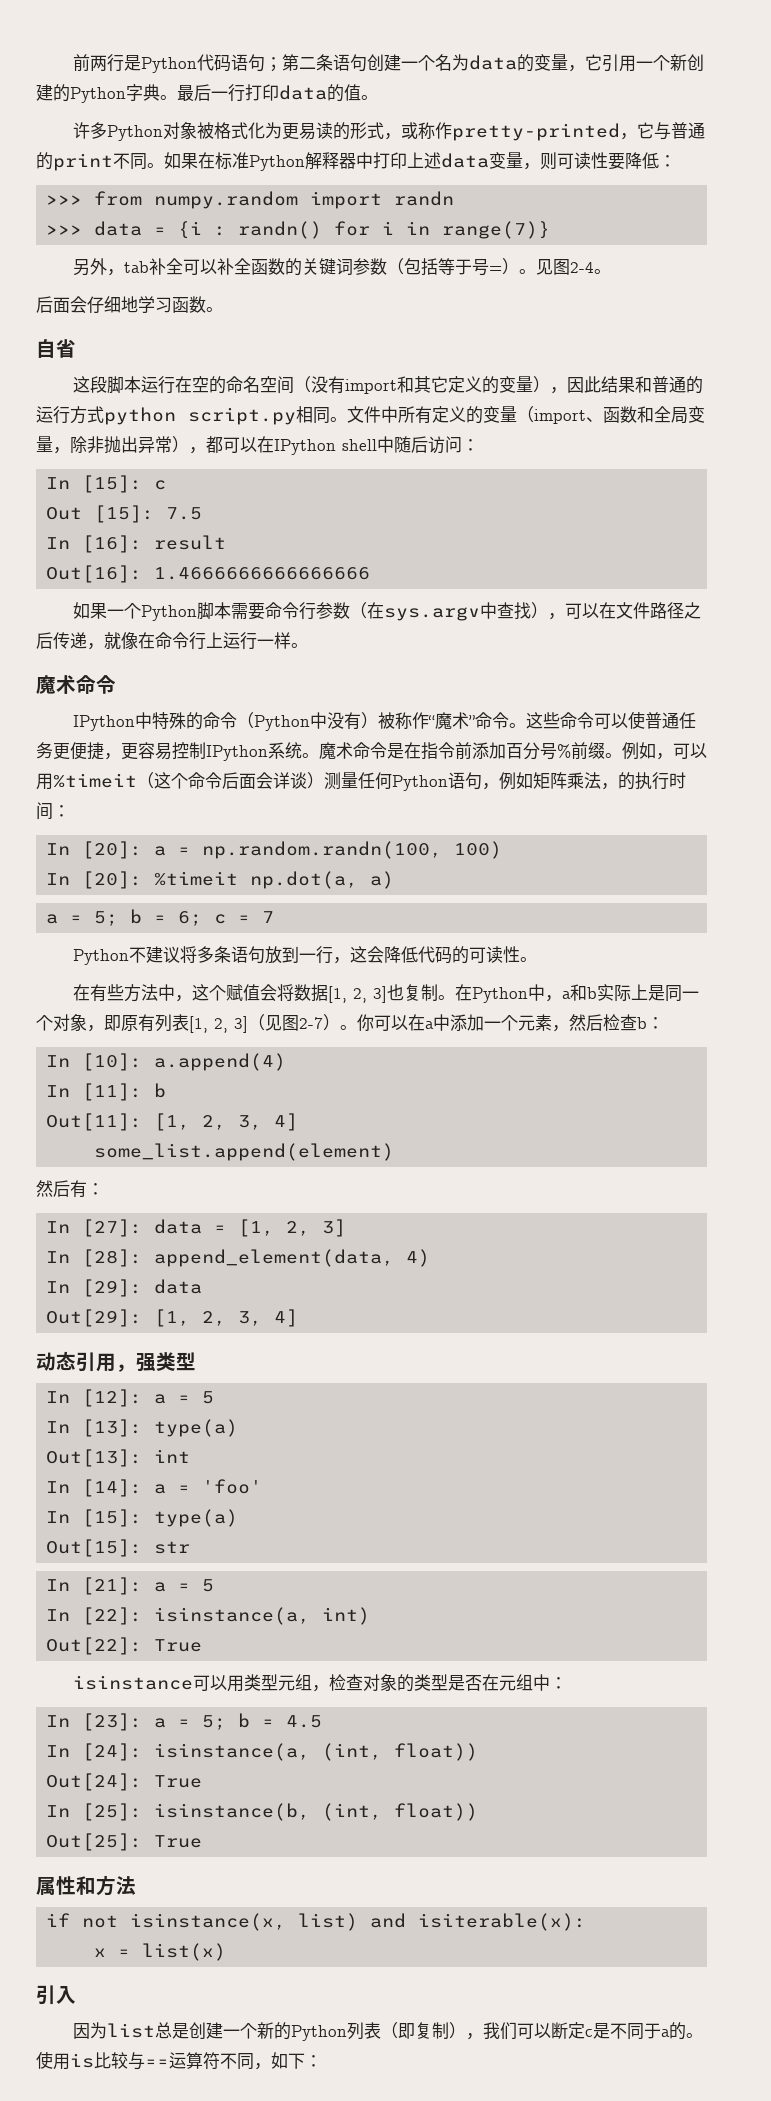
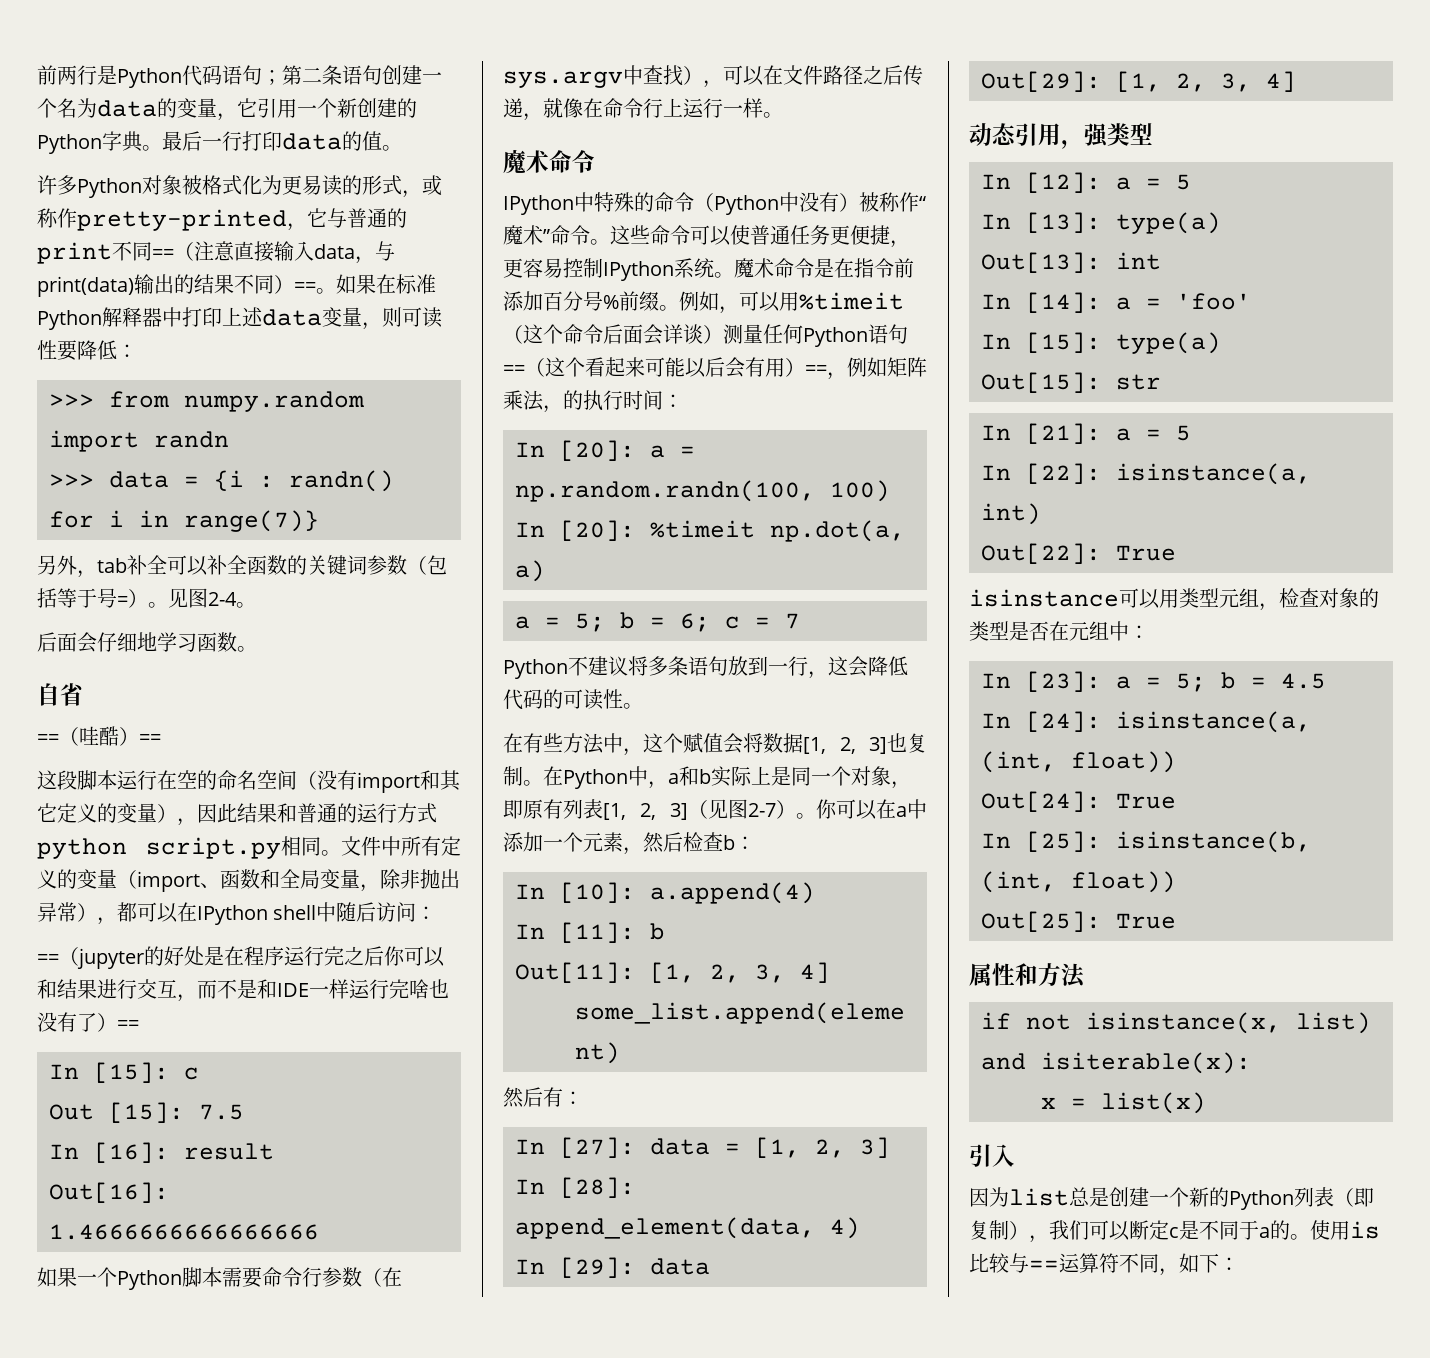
(147, 161) none -> [152,241,395,264] [37,274,316,297] ==（注意直接输入data，与print(data)输出的结果不同）==
(76, 348) none -> [37,726,161,746] // ==（哇酷）==
(479, 445) none -> [37,946,445,969] [37,979,449,1002] [37,1012,139,1032] // ==（jupyter的好处是在程序运行完之后你可以和结果进行交互，而不是和IDE一样运行完啥也没有了）==
(482, 781) none -> [503,357,827,378] ==（这个看起来可能以后会有用）==

